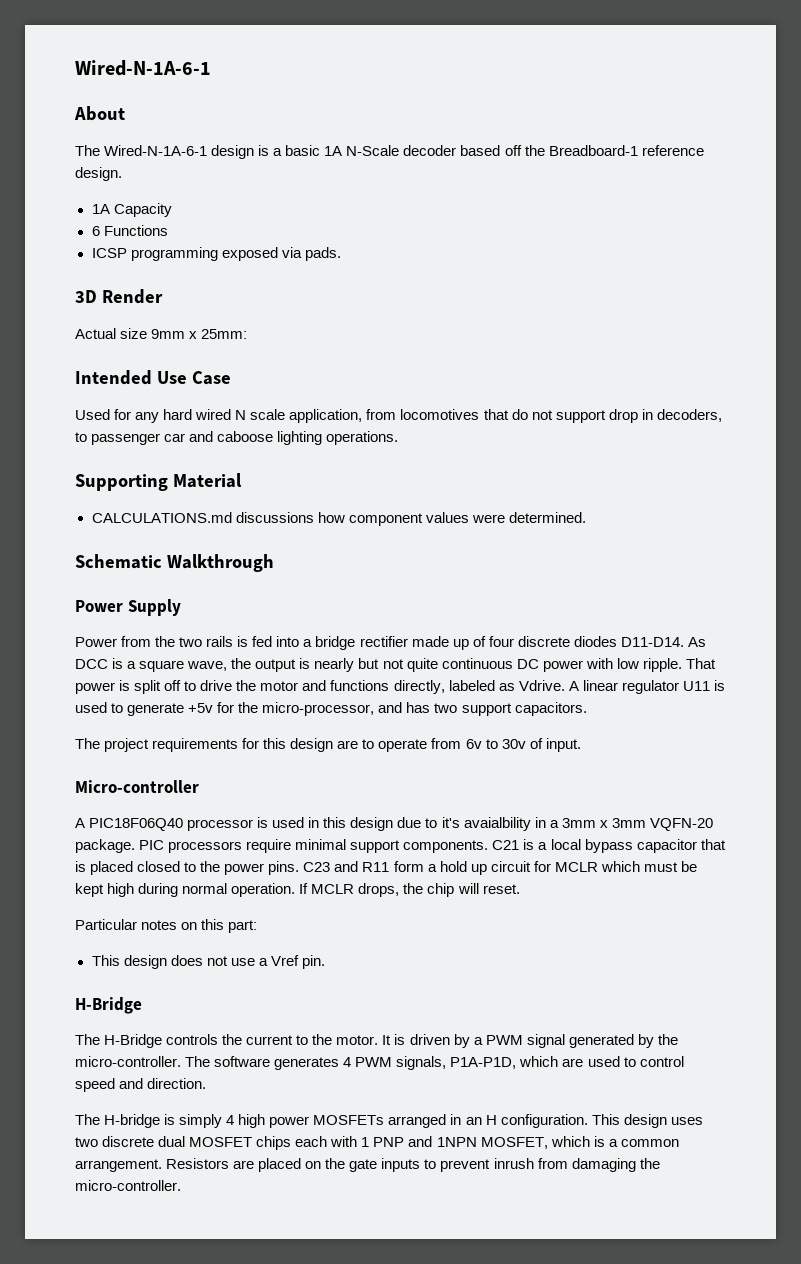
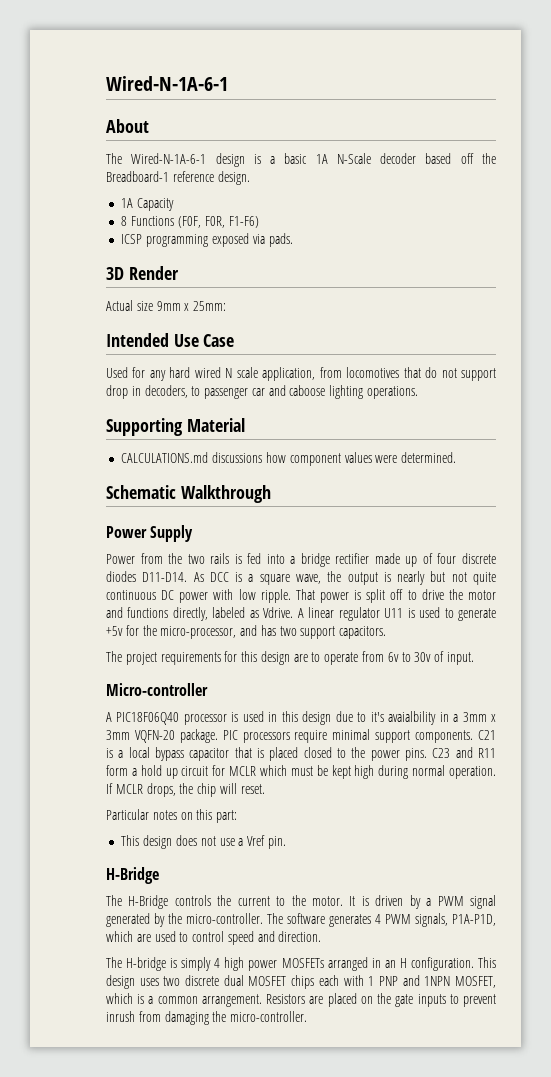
[91,226,100,236] 6 -> [121,216,128,226] 8
(168, 230) none -> [177,216,259,228] (F0F, F0R, F1-F6)

